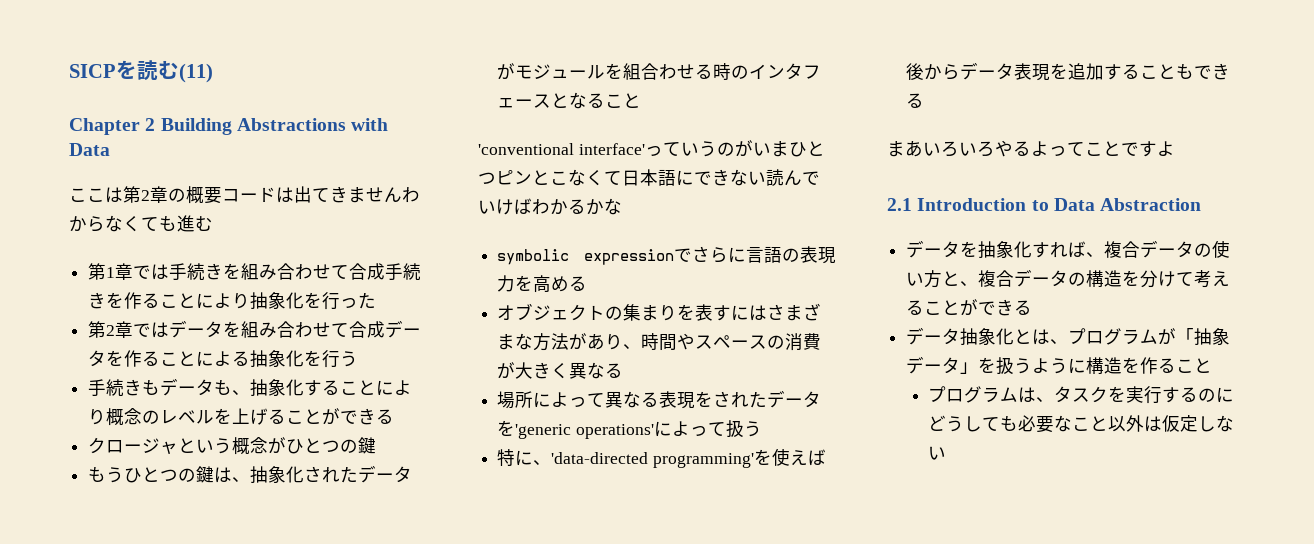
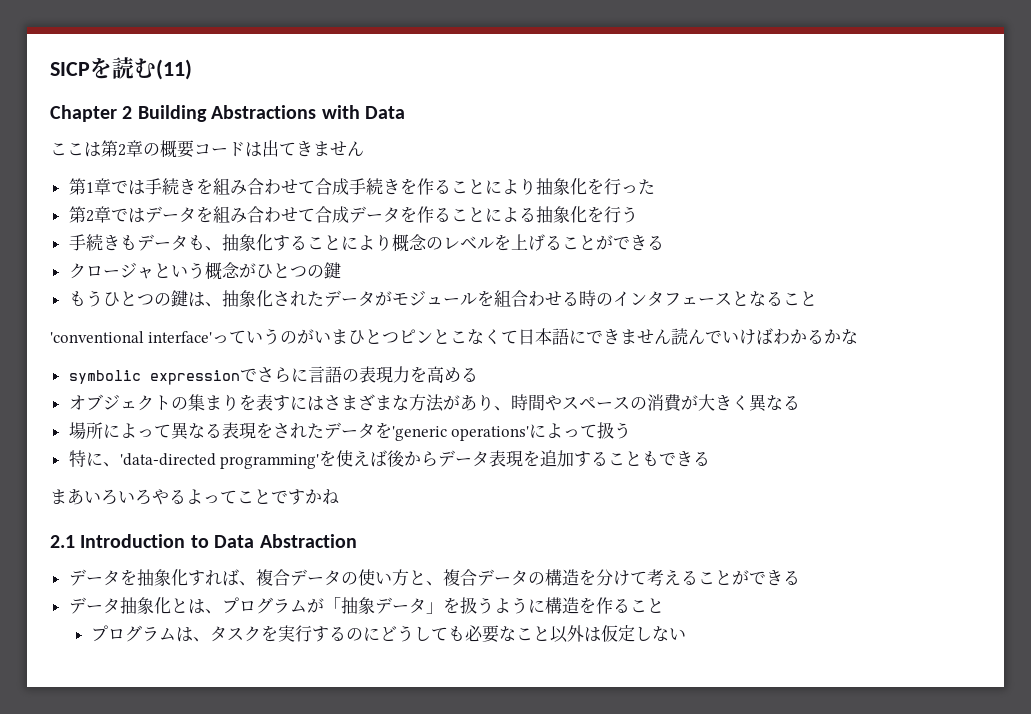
[402,187,420,203] [69,215,213,232] わからなくても進む -> (364, 148) none
[730,169,766,186] ない -> [619,329,671,344] ません
[1157,141,1175,156] よ -> [305,489,339,505] かね

